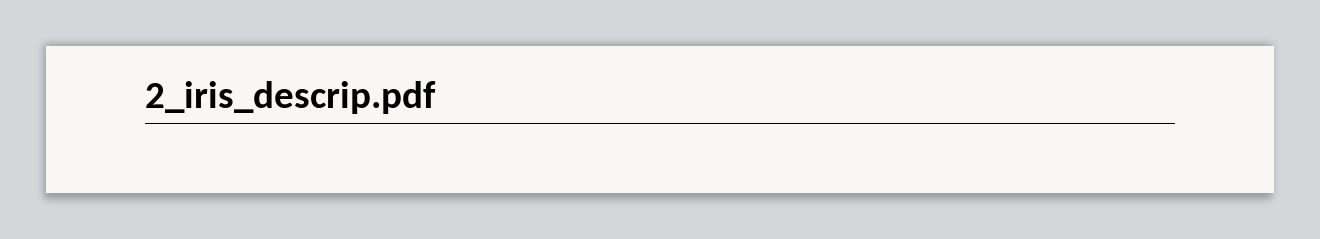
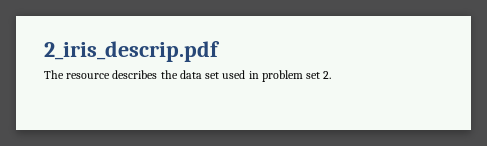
(436, 97) none -> [44,70,332,82] // The resource describes the data set used in problem set 2.

